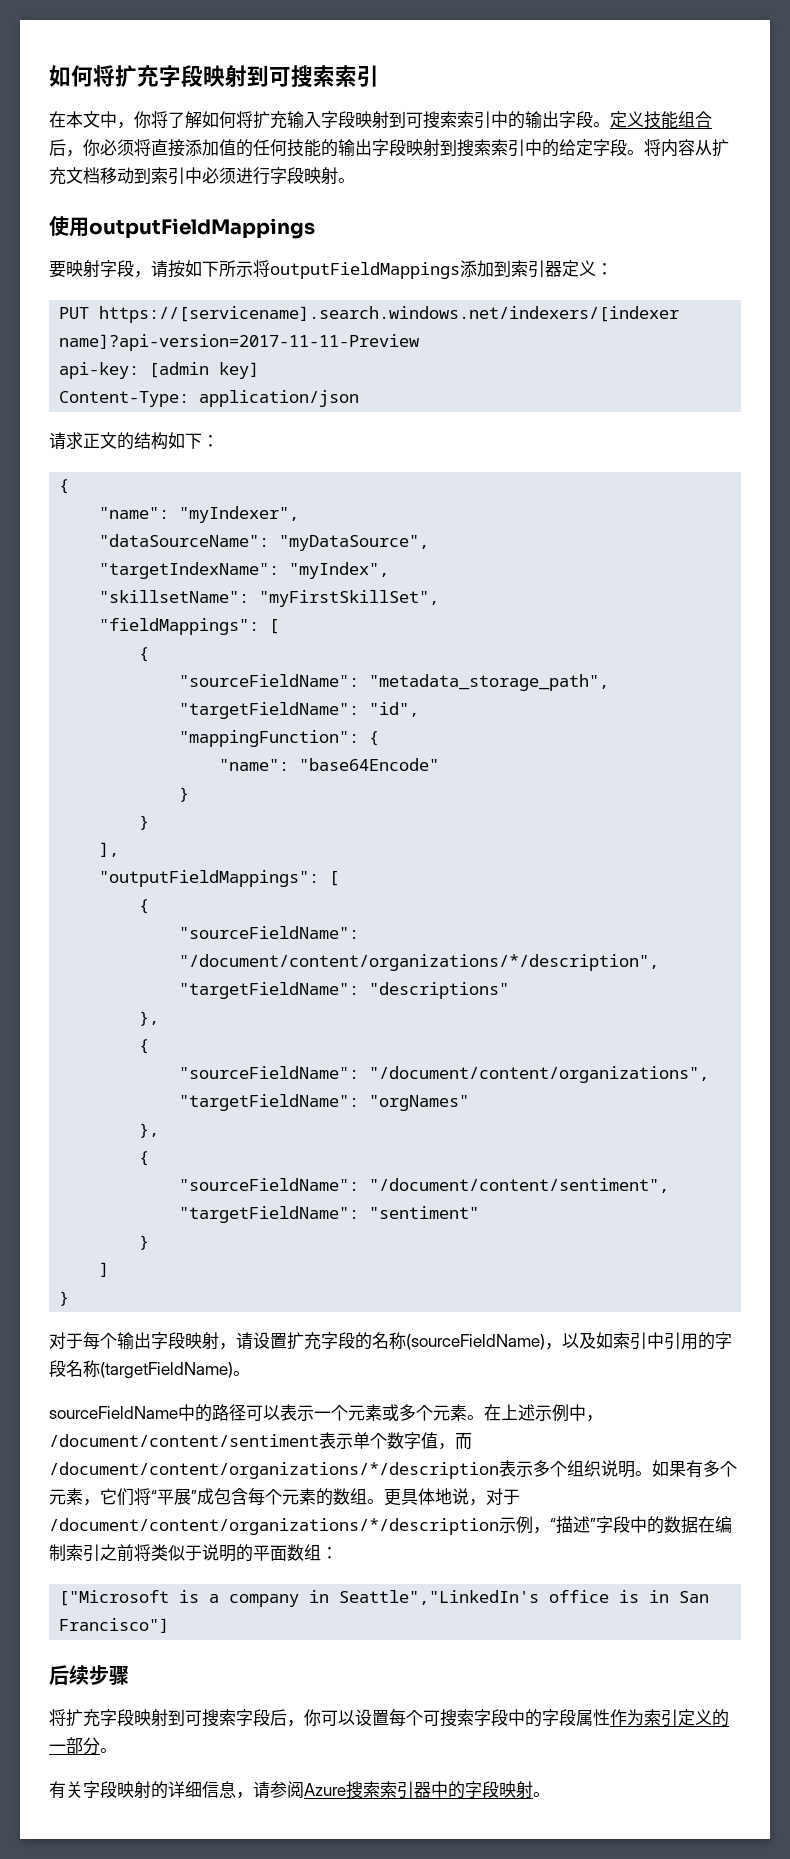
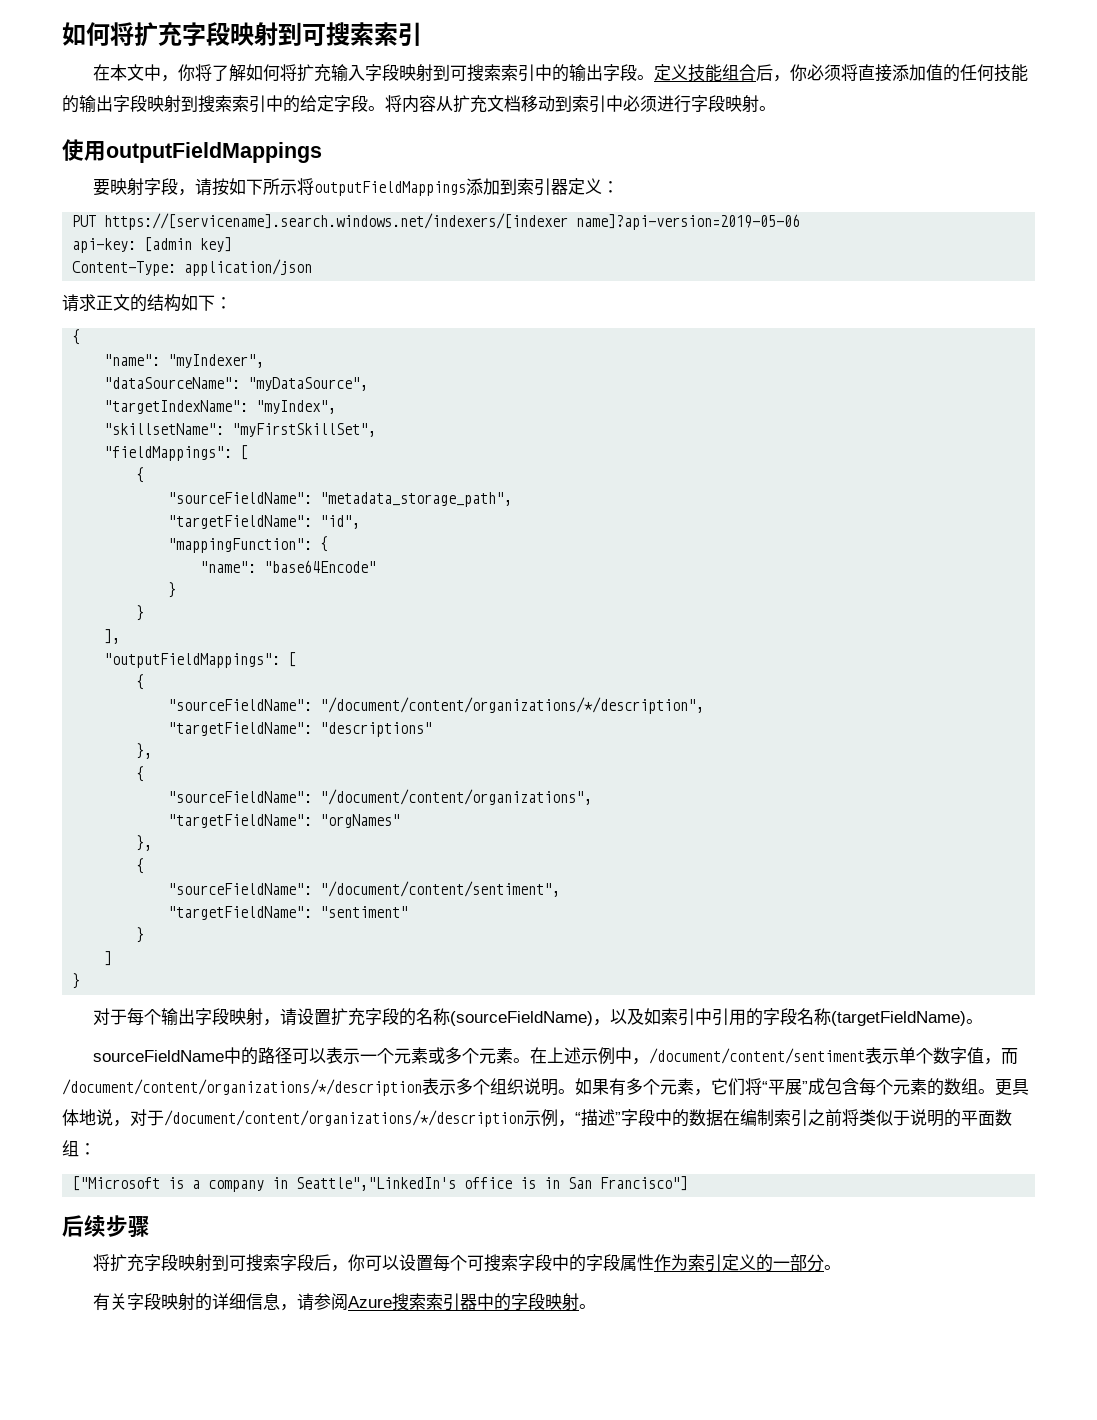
[59,334,420,351] name]?api-version=2017-11-11-Preview -> [576,214,801,230] name]?api-version=2019-05-06

